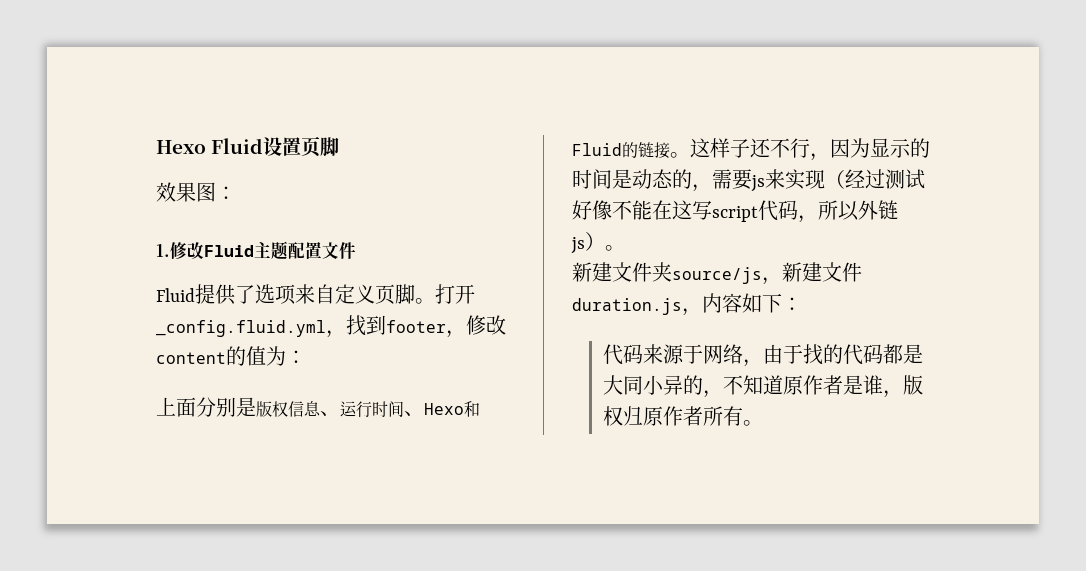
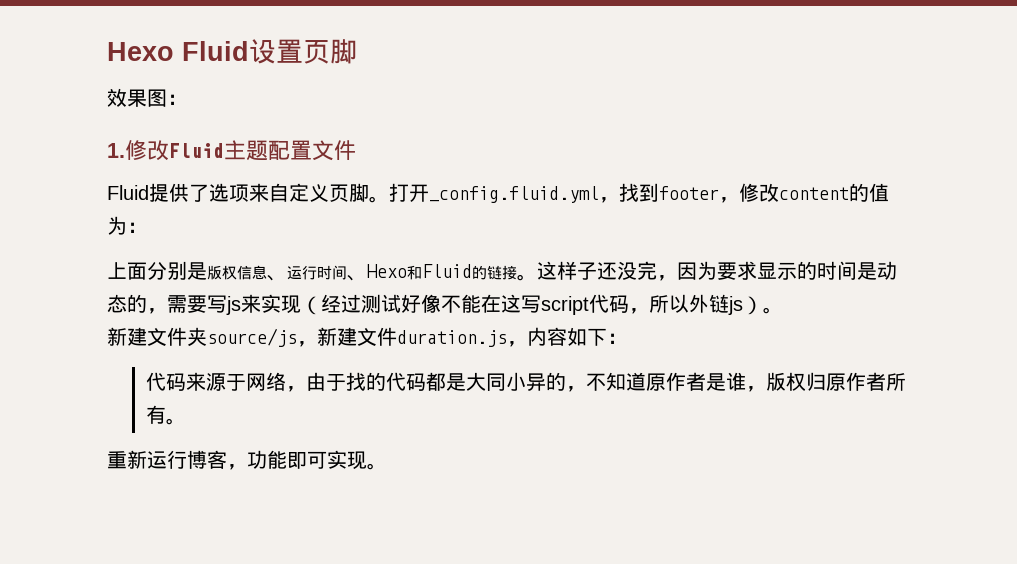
[770,138,870,161] 不行，因为 -> [617,261,757,281] 没完，因为要求
(752, 179) none -> [207,295,227,313] 写
(763, 423) none -> [107,450,387,470] // 重新运行博客，功能即可实现。

